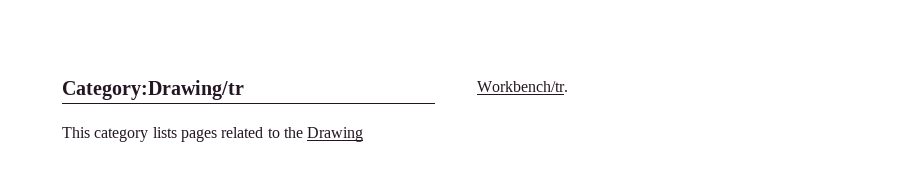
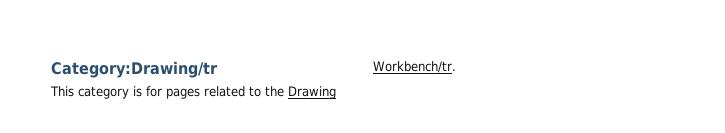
[152,127,177,138] lists -> [133,86,162,97] is for

